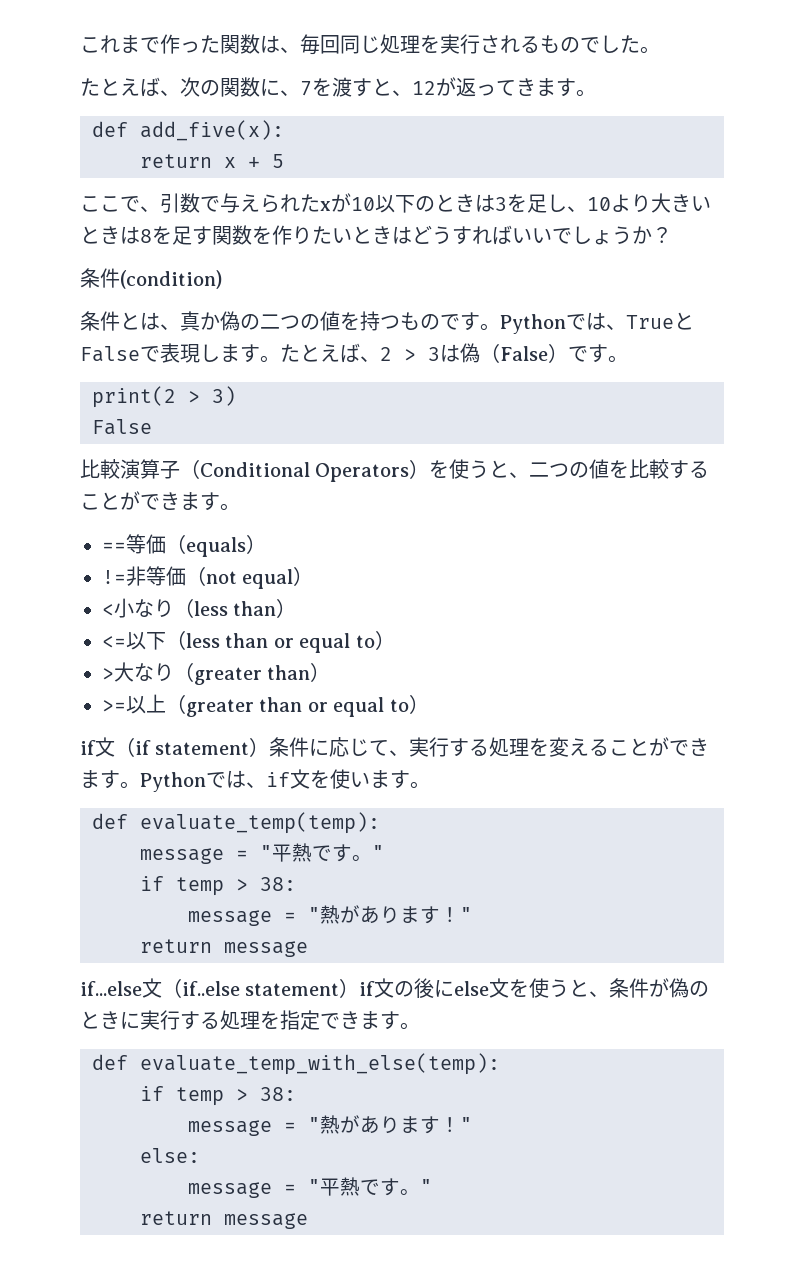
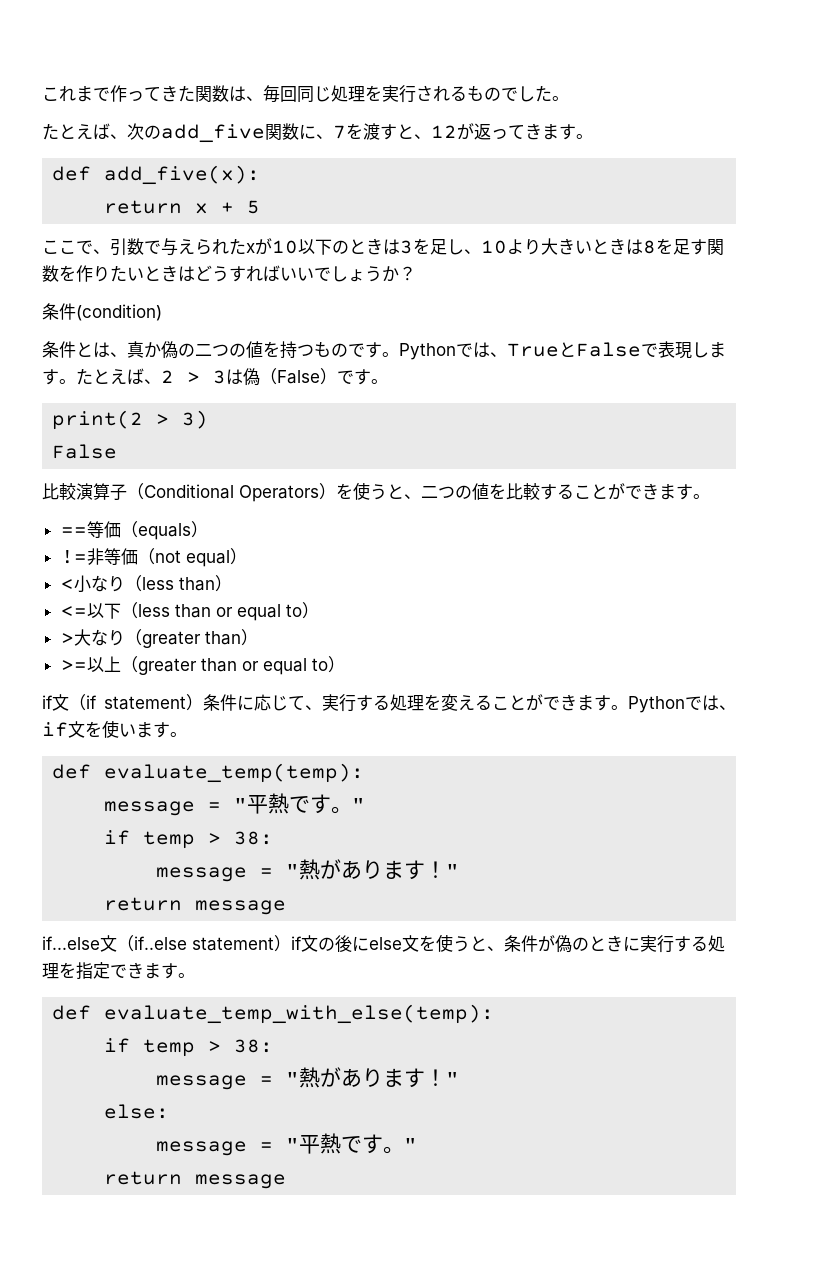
(200, 47) none -> [144,85,178,102] てき
(220, 88) none -> [161,124,265,143] add_five

